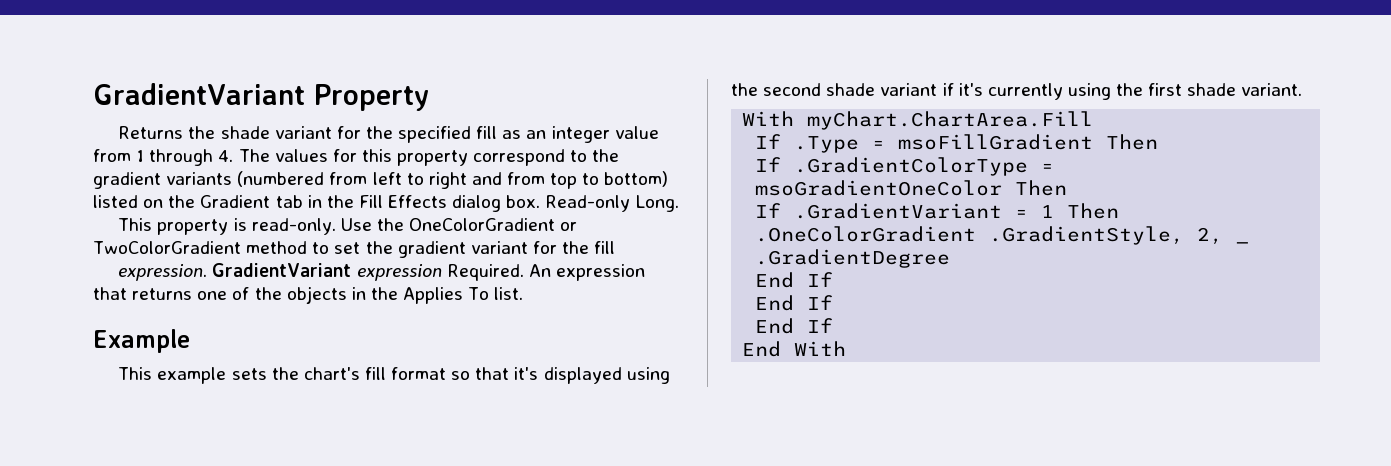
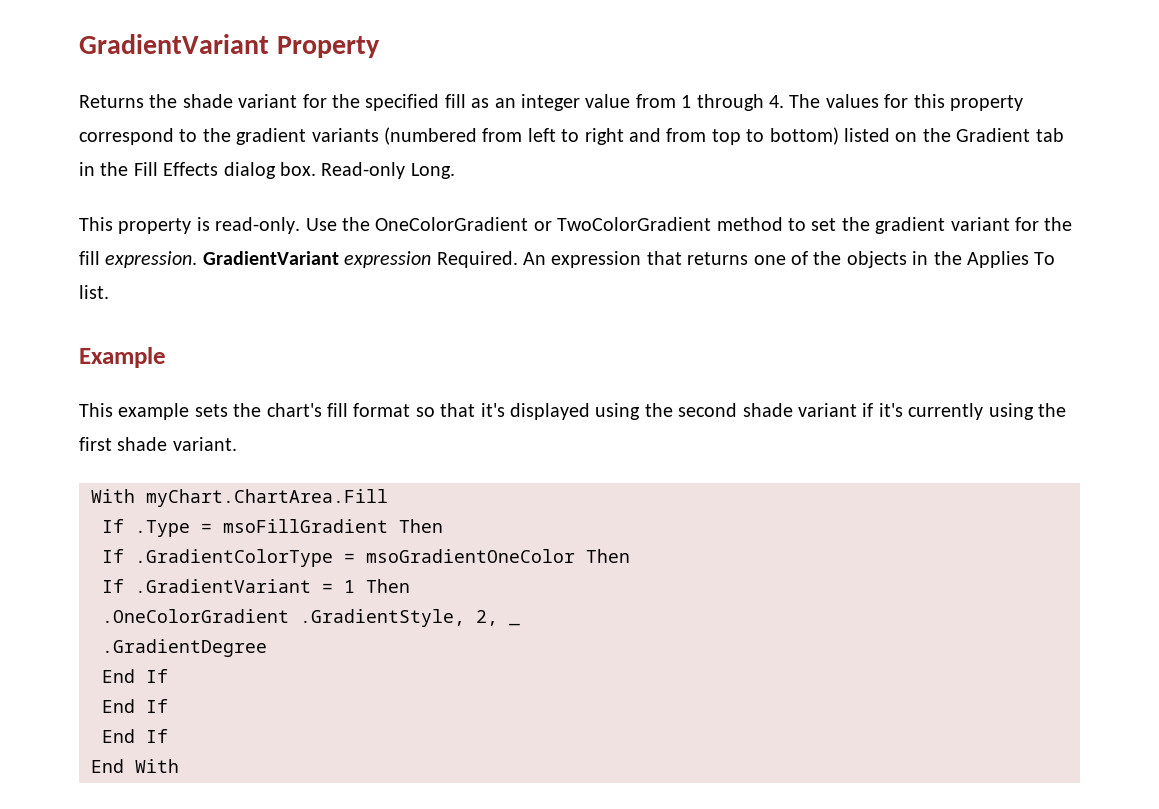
(616, 247) // -> (100, 258) none

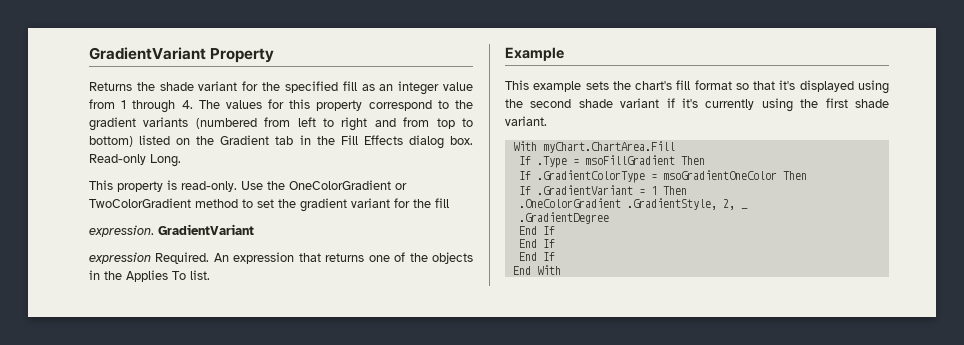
(100, 258) none -> (449, 203) //
(339, 258) none -> (254, 229) //

